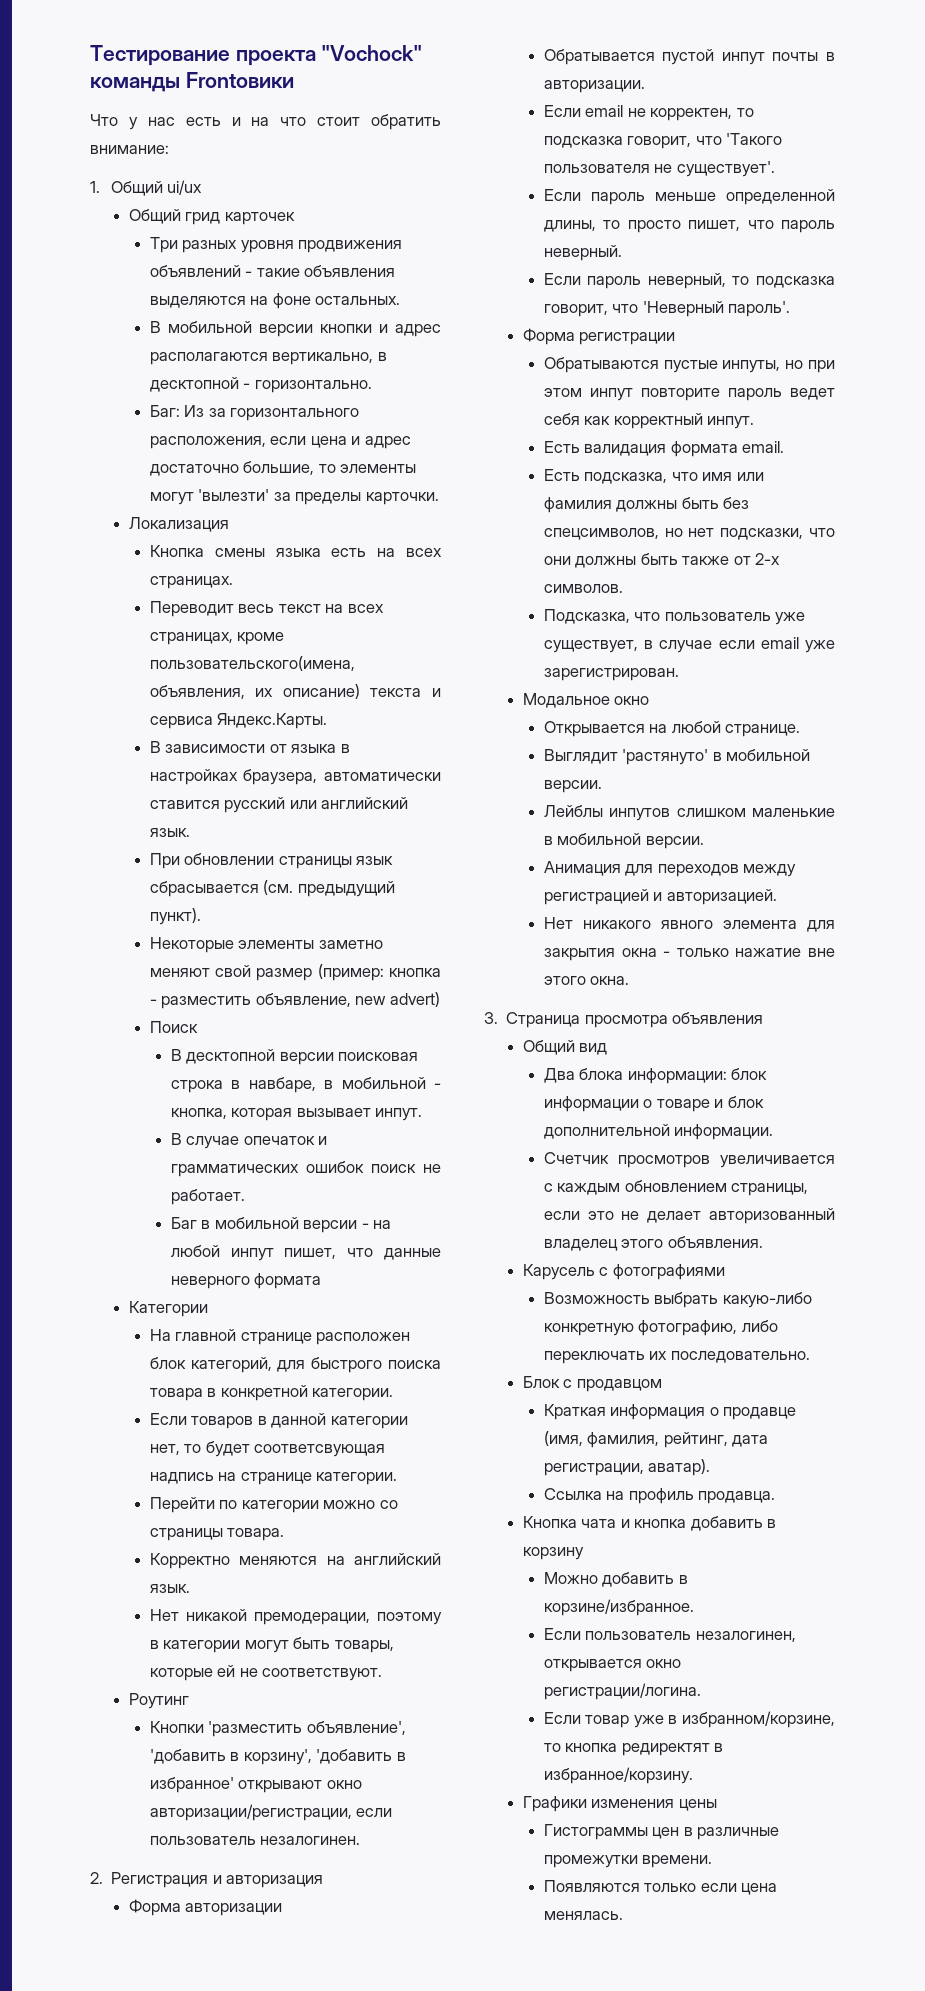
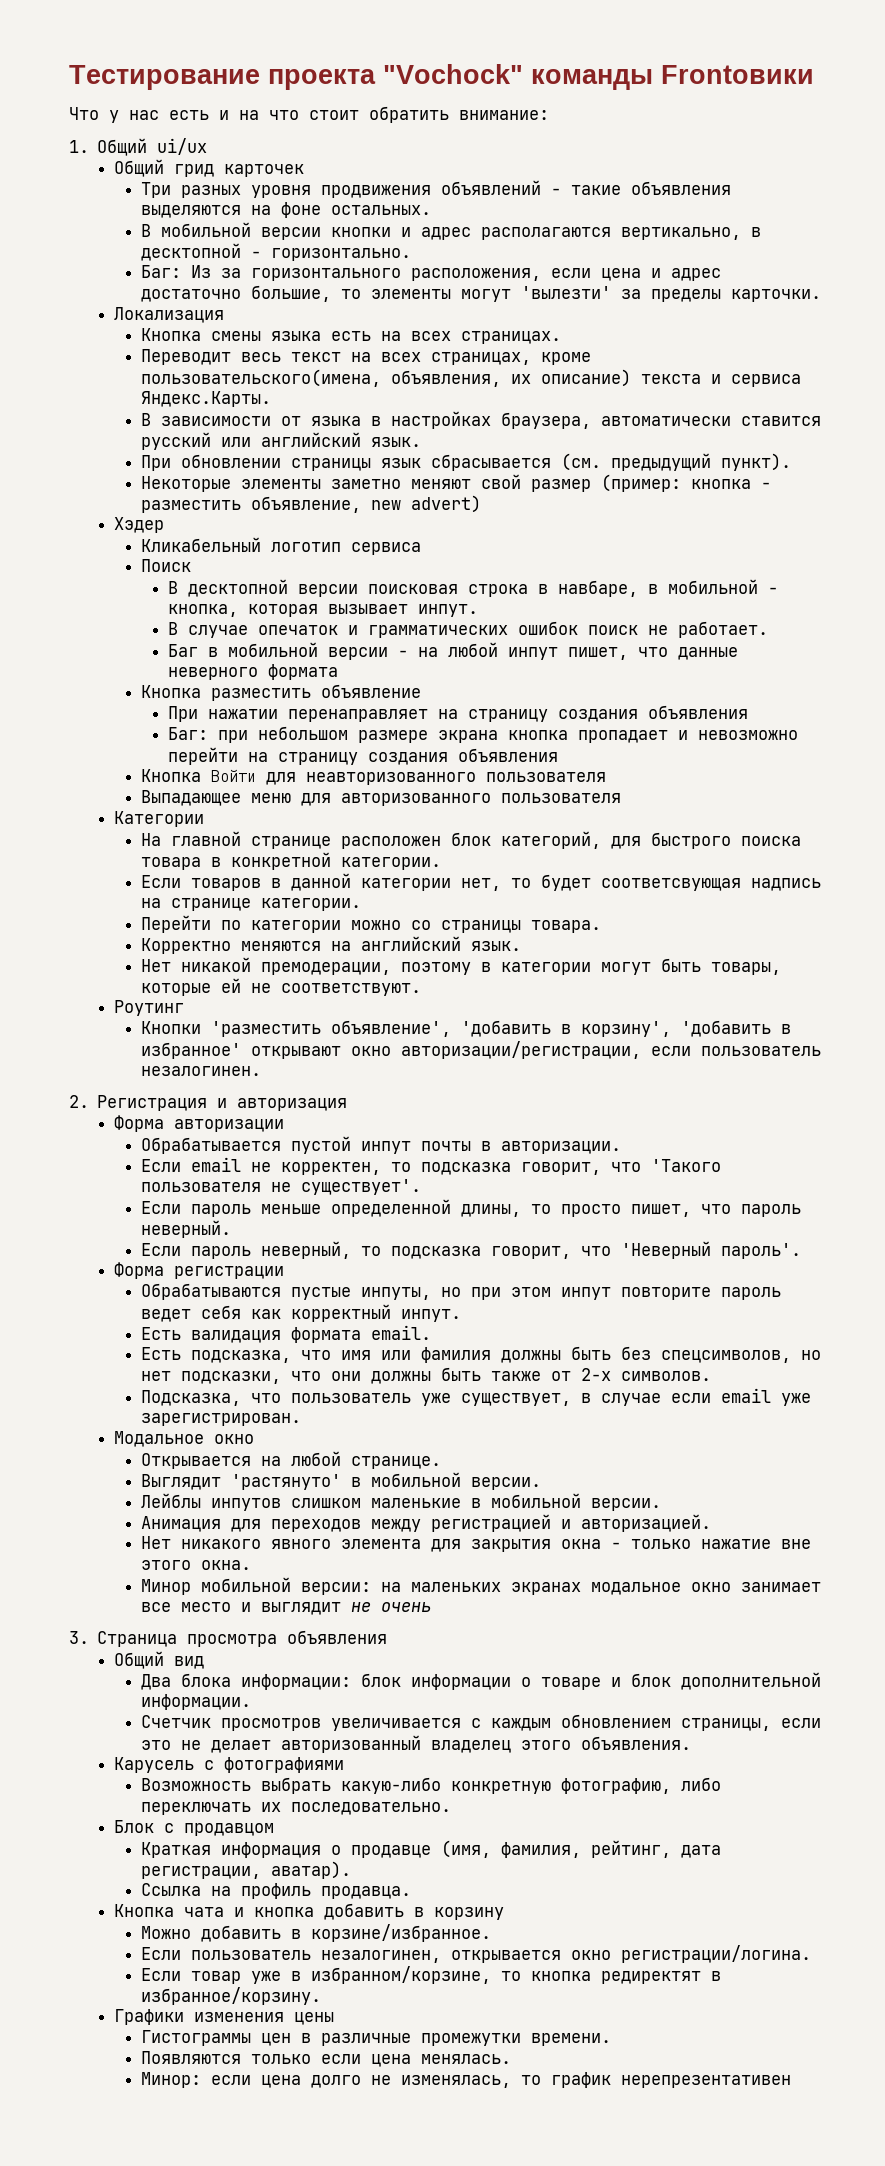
(440, 999) none -> [114,517,165,533] [141,537,422,555] // Хэдер // Кликабельный логотип сервиса
(322, 1281) none -> [141,684,422,701] [168,705,749,722] [168,726,799,743] [168,747,559,765] [141,769,607,785] [141,790,622,806] // Кнопка разместить объявление // При нажатии перенаправляет на страницу создания объявления // Баг: при небольшом размере экрана кнопка пропадает и невозможно перейти на страницу создания объявления // Кнопка Войти для неавторизованного пользователя // Выпадающее меню для авторизованного пользователя
[543,49,655,65] Обратывается -> [141,1137,282,1154] Обрабатывается
[543,357,659,373] Обратываются -> [141,1283,282,1300] Обрабатываются
(630, 980) none -> [141,1577,822,1595] [141,1602,432,1615] // Минор мобильной версии: на маленьких экранах модальное окно занимает все место и выглядит не очень
(623, 1915) none -> [141,2072,792,2088] // Минор: если цена долго не изменялась, то график нерепрезентативен

